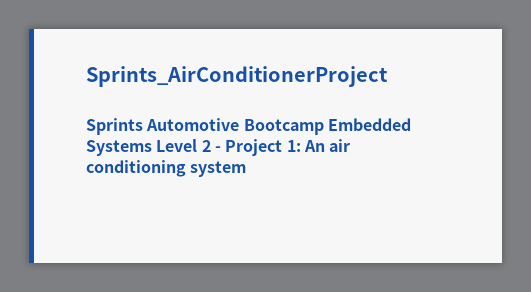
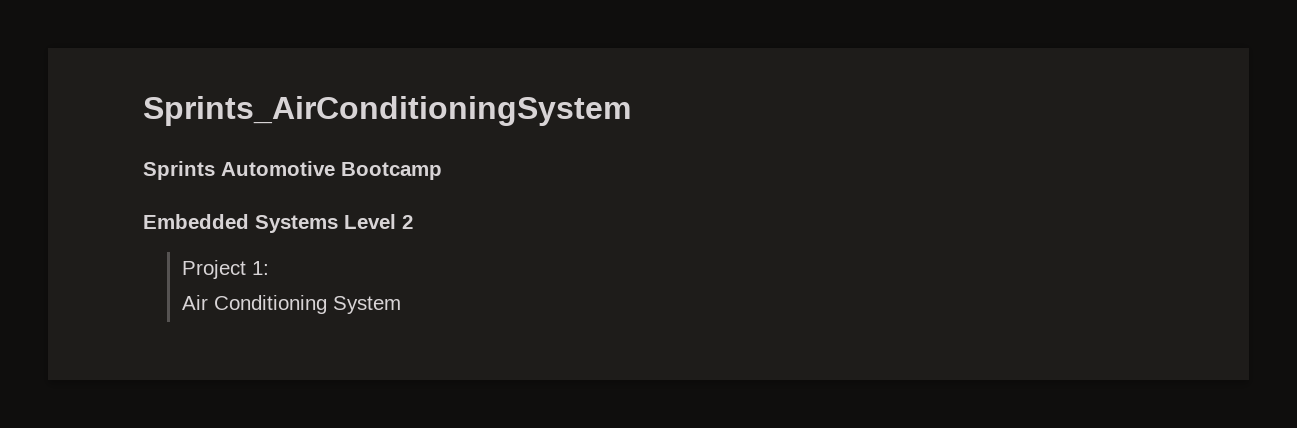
[86,66,388,87] Sprints_AirConditionerProject -> [143,96,631,126] Sprints_AirConditioningSystem
(324, 127) none -> (442, 171) //
[214,146,221,152] - -> (413, 222) //
[303,139,351,152] [86,160,247,177] An air conditioning system -> [181,295,401,314] // Air Conditioning System

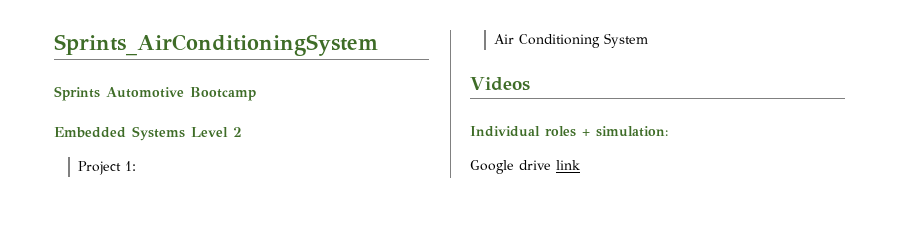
(401, 305) none -> [470,77,530,91] [470,126,668,137] [470,160,580,174] // Videos // Individual roles + simulation: // Google drive link

